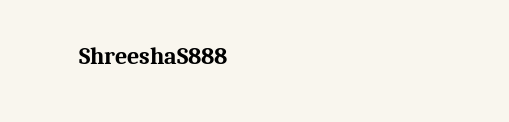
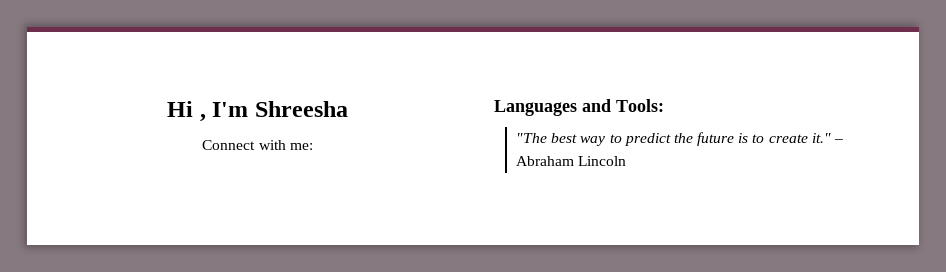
[79,47,227,64] ShreeshaS888 -> [167,101,348,122] [202,140,313,150] [494,99,664,116] [515,132,844,146] [515,156,627,166] Hi , I'm Shreesha // Connect with me: // Languages and Tools: // "The best way to predict the future is to create it." – Abraham Lincoln

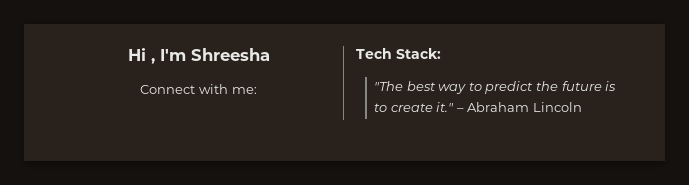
[494,99,664,116] Languages and Tools: -> [356,48,441,59] Tech Stack:

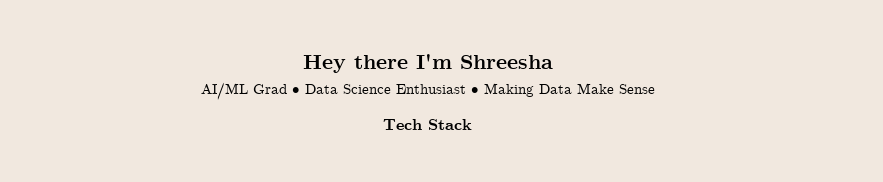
[127,48,155,64] Hi , -> [302,55,408,73] Hey there
[140,84,257,94] [356,48,441,59] [374,81,617,94] [374,102,582,112] Connect with me: // Tech Stack: // "The best way to predict the future is to create it." – Abraham Lincoln -> [200,82,655,100] [383,119,472,130] AI/ML Grad • Data Science Enthusiast • Making Data Make Sense // Tech Stack

